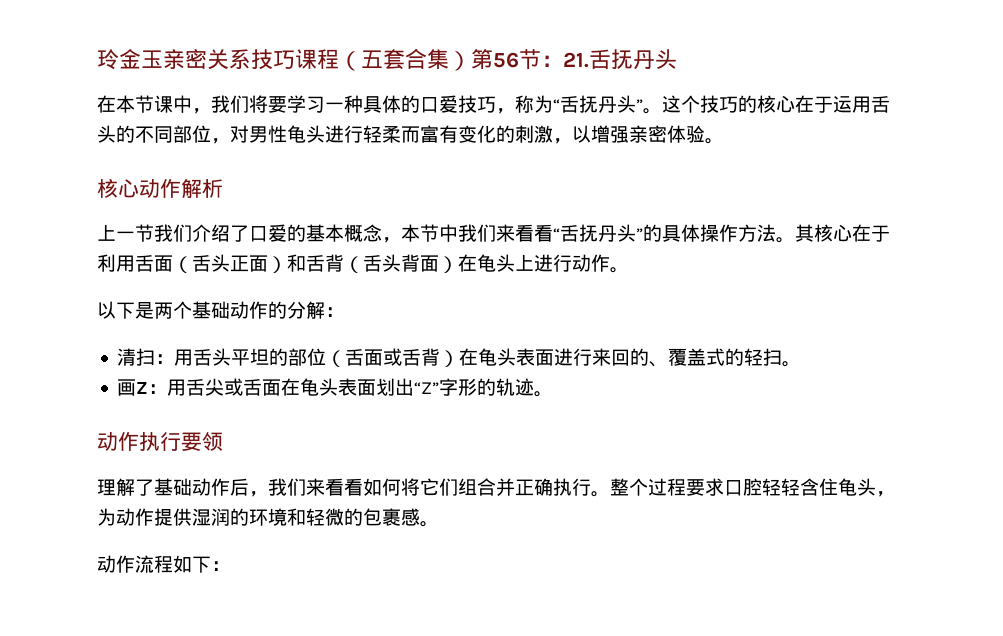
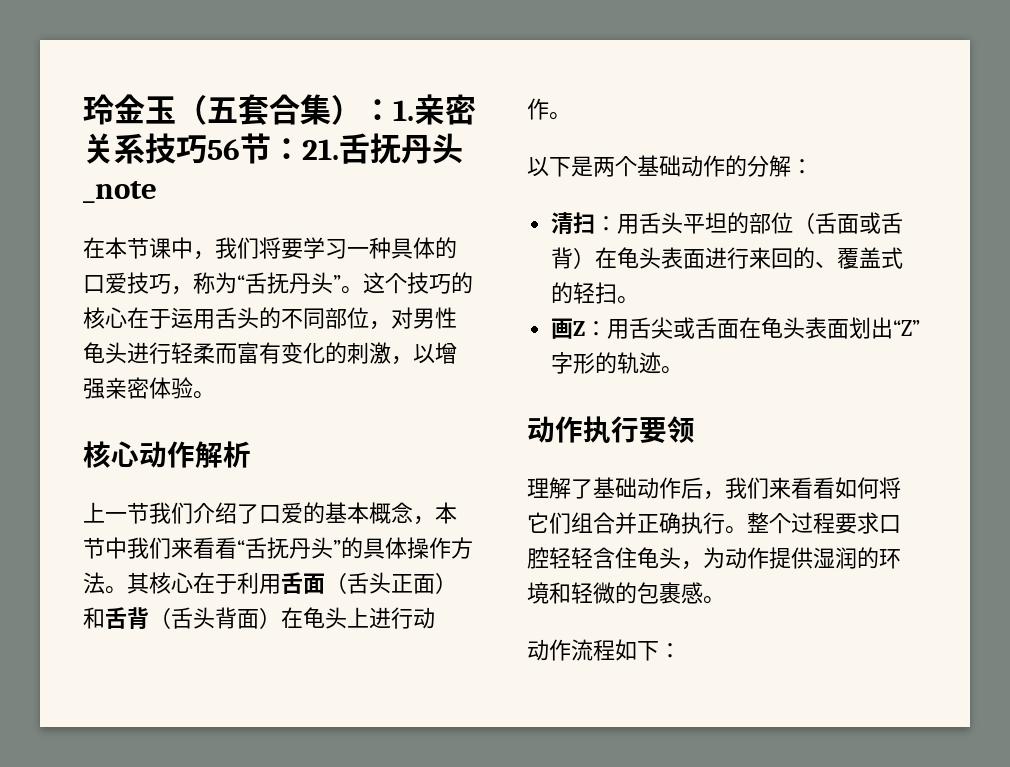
[163,48,493,71] 亲密关系技巧课程（五套合集）第 -> [176,94,476,125] [83,133,207,164] （五套合集）：1.亲密关系技巧
(677, 59) none -> [83,181,157,203] _note

